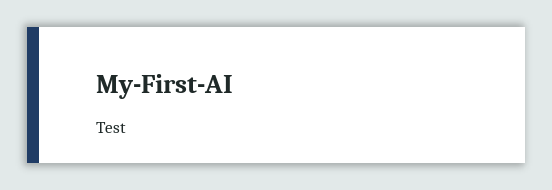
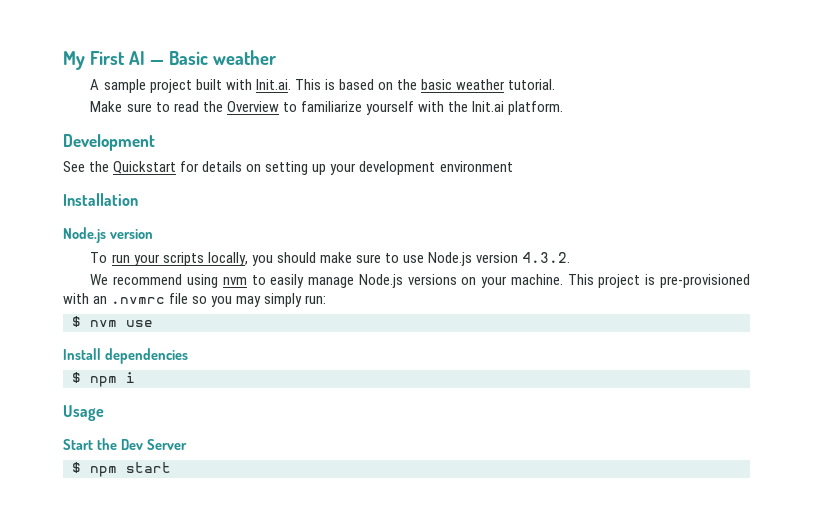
[96,74,233,99] [96,122,126,133] My-First-AI // Test -> [63,50,276,70] [90,79,556,93] [90,101,564,115] [63,134,155,151] [63,161,513,175] [63,193,138,206] [63,227,153,243] [90,252,571,266] [90,274,750,288] [63,293,327,307] [72,316,153,327] [63,348,188,364] [72,372,135,387] [63,405,104,421] [63,438,187,450] [72,462,171,477] My First AI — Basic weather // A sample project built with Init.ai. This is based on the basic weather tutorial. // Make sure to read the Overview to familiarize yourself with the Init.ai platform. // Development // See the Quickstart for details on setting up your development environment // Installation // Node.js version // To run your scripts locally, you should make sure to use Node.js version 4.3.2. // We recommend using nvm to easily manage Node.js versions on your machine. This project is pre-provisioned with an .nvmrc file so you may simply run: // $ nvm use // Install dependencies // $ npm i // Usage // Start the Dev Server // $ npm start

